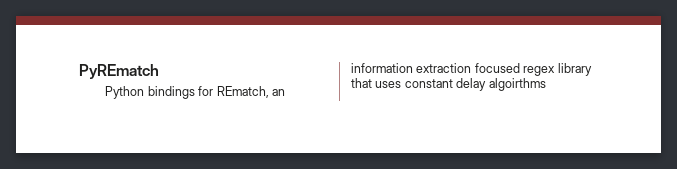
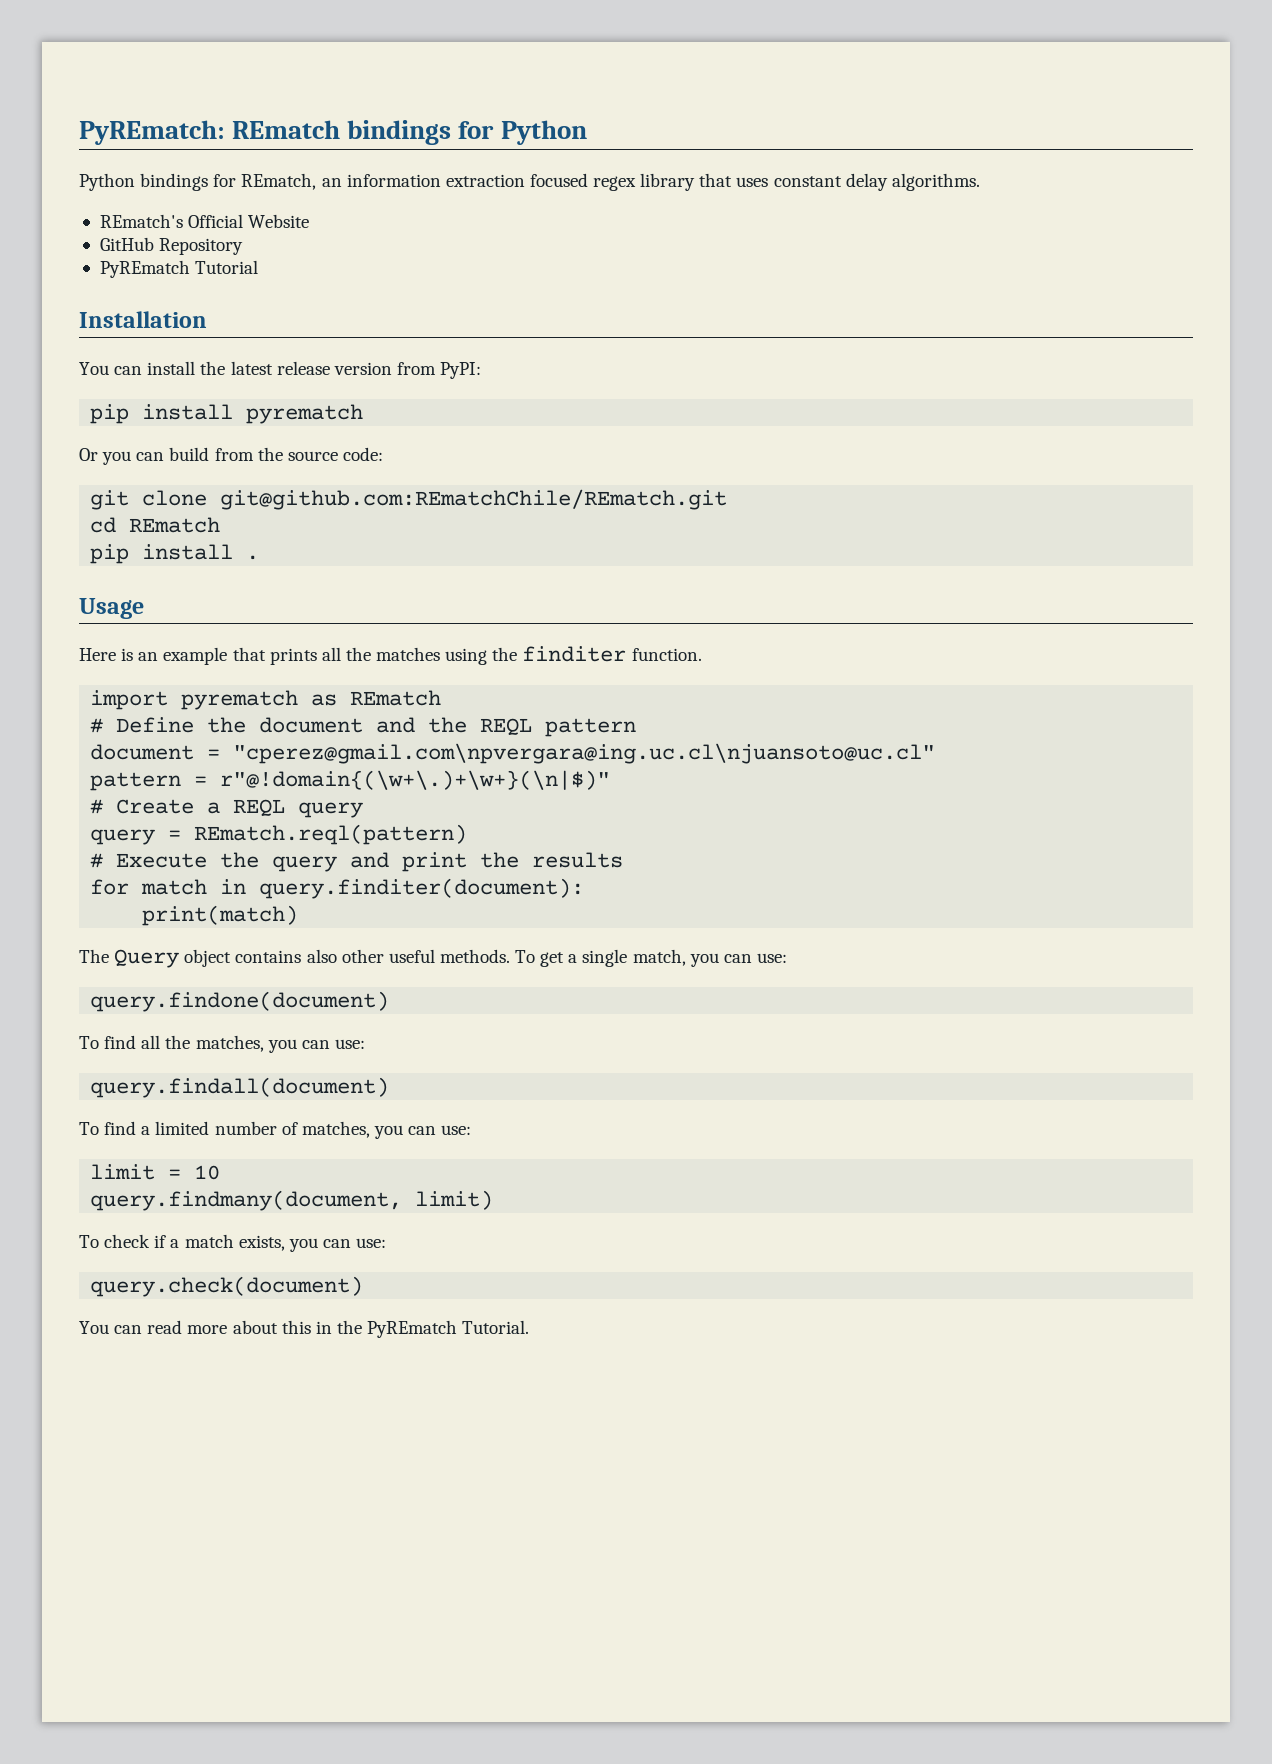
[79,64,159,79] PyREmatch -> [79,120,587,145] PyREmatch: REmatch bindings for Python
[488,78,546,91] algoirthms -> [891,173,980,191] [99,214,310,228] [99,237,244,255] [99,260,259,278] [79,311,207,328] [79,361,482,379] [90,404,364,424] [79,447,383,465] [90,489,728,510] [90,517,221,533] [90,544,260,564] [79,598,144,619] [79,646,702,665] [90,690,442,710] [90,717,637,737] [90,743,936,764] [90,770,611,791] [90,799,364,818] [90,824,468,845] [90,852,624,872] [90,878,585,899] [142,905,299,926] [79,949,787,968] [90,991,390,1012] [79,1035,365,1053] [90,1077,390,1098] [79,1121,472,1139] [90,1164,221,1180] [90,1190,494,1211] [79,1234,387,1252] [90,1276,364,1297] [79,1320,530,1338] algorithms. // REmatch's Official Website // GitHub Repository // PyREmatch Tutorial // Installation // You can install the latest release version from PyPI: // pip install pyrematch // Or you can build from the source code: // git clone git@github.com:REmatchChile/REmatch.git // cd REmatch // pip install . // Usage // Here is an example that prints all the matches using the finditer function. // import pyrematch as REmatch // # Define the document and the REQL pattern // document = "cperez@gmail.com\npvergara@ing.uc.cl\njuansoto@uc.cl" // pattern = r"@!domain{(\w+\.)+\w+}(\n|$)" // # Create a REQL query // query = REmatch.reql(pattern) // # Execute the query and print the results // for match in query.finditer(document): // print(match) // The Query object contains also other useful methods. To get a single match, you can use: // query.findone(document) // To find all the matches, you can use: // query.findall(document) // To find a limited number of matches, you can use: // limit = 10 // query.findmany(document, limit) // To check if a match exists, you can use: // query.check(document) // You can read more about this in the PyREmatch Tutorial.

